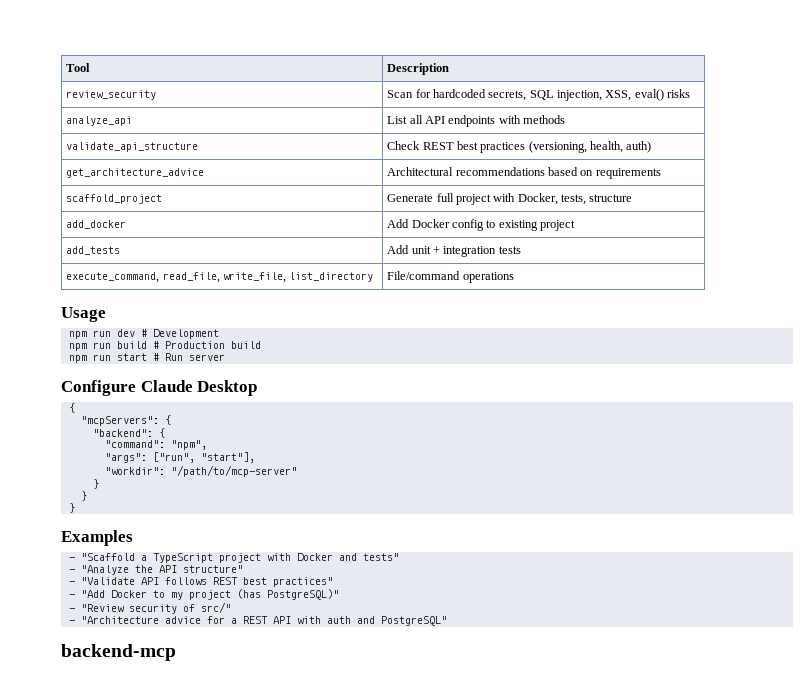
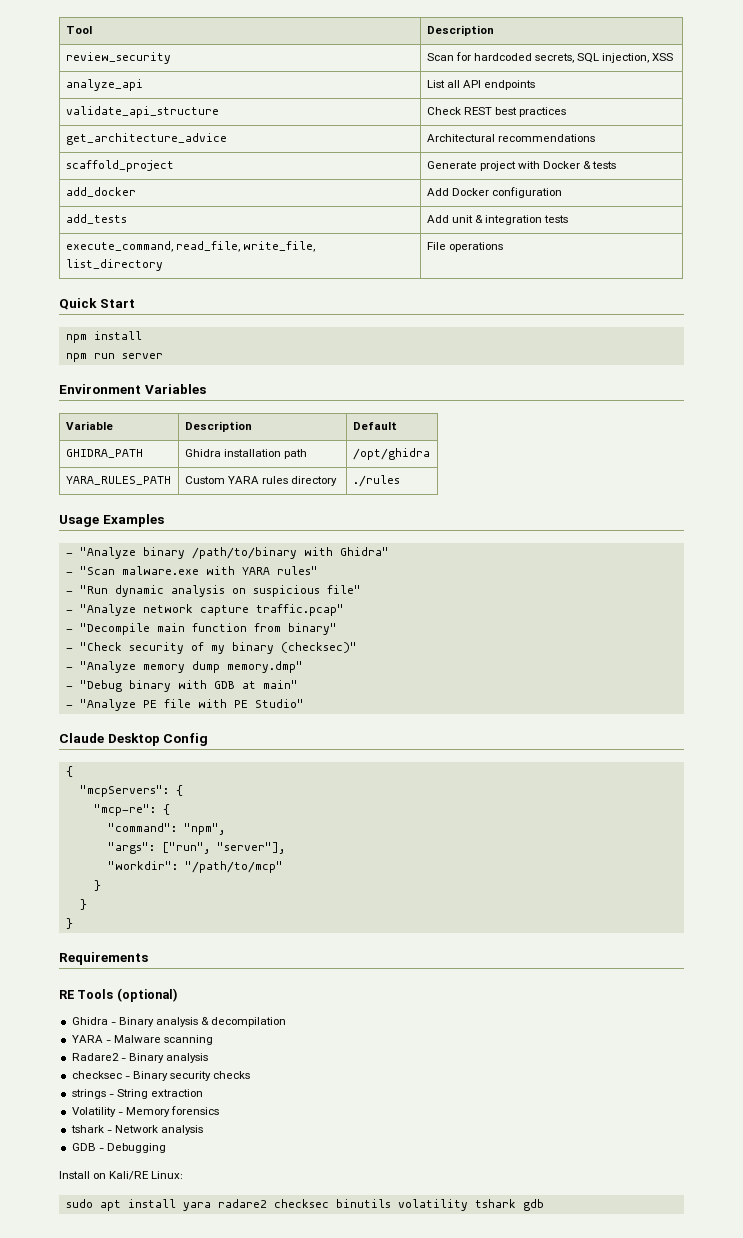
[605,89,691,101] XSS, eval() risks -> [652,53,674,61] XSS
[498,115,566,124] with methods -> (535, 85) none
[528,141,652,153] (versioning, health, auth) -> (566, 112) none
[547,167,661,179] based on requirements -> (595, 138) none
[436,193,633,205] full project with Docker, tests, structure -> [479,161,617,171] project with Docker & tests
[451,219,576,231] config to existing project -> [491,187,562,198] configuration
[432,246,440,254] + -> [474,215,483,223] &
[387,271,461,280] File/command -> [426,242,446,250] File
[61,307,106,322] [68,329,219,339] [68,341,261,351] [68,353,225,363] [61,380,136,396] Usage // npm run dev # Development // npm run build # Production build // npm run start # Run server // Configure -> [59,298,135,310] [65,331,142,343] [65,353,163,362] [59,384,206,394] [65,421,113,430] [184,421,252,432] [352,422,397,430] [65,449,143,458] [184,449,307,459] [352,448,430,460] [65,476,171,485] [184,476,337,486] [352,475,400,487] [59,514,164,527] [65,547,389,559] [65,566,318,575] [65,585,361,597] [65,604,344,616] [65,623,337,635] [65,642,357,654] [65,661,303,673] [65,680,298,692] [65,699,304,711] Quick Start // npm install // npm run server // Environment Variables // Variable | Description | Default // GHIDRA_PATH | Ghidra installation path | /opt/ghidra // YARA_RULES_PATH | Custom YARA rules directory | ./rules // Usage Examples // - "Analyze binary /path/to/binary with Ghidra" // - "Scan malware.exe with YARA rules" // - "Run dynamic analysis on suspicious file" // - "Analyze network capture traffic.pcap" // - "Decompile main function from binary" // - "Check security of my binary (checksec)" // - "Analyze memory dump memory.dmp" // - "Debug binary with GDB at main" // - "Analyze PE file with PE Studio" //
(258, 388) none -> [163,733,209,746] Config
[92,429,153,437] "backend": -> [93,804,156,816] "mcp-re":
[200,452,255,463] "start"], -> [216,842,285,854] "server"],
[170,465,297,477] "/path/to/mcp-server" -> [184,861,283,873] "/path/to/mcp"
[61,530,133,546] [68,553,399,563] [68,565,243,575] [68,577,333,587] [68,589,339,600] [68,602,231,614] [68,616,447,626] [61,644,176,661] Examples // - "Scaffold a TypeScript project with Docker and tests" // - "Analyze the API structure" // - "Validate API follows REST best practices" // - "Add Docker to my project (has PostgreSQL)" // - "Review security of src/" // - "Architecture advice for a REST API with auth and PostgreSQL" // backend-mcp -> [59,952,148,965] [59,988,178,1002] [71,1017,287,1027] [71,1035,213,1045] [71,1053,208,1063] [71,1071,251,1081] [71,1089,203,1099] [71,1106,219,1117] [70,1125,203,1135] [71,1143,166,1153] [59,1171,184,1180] [65,1199,544,1211] Requirements // RE Tools (optional) // Ghidra - Binary analysis & decompilation // YARA - Malware scanning // Radare2 - Binary analysis // checksec - Binary security checks // strings - String extraction // Volatility - Memory forensics // tshark - Network analysis // GDB - Debugging // Install on Kali/RE Linux: // sudo apt install yara radare2 checksec binutils volatility tshark gdb

